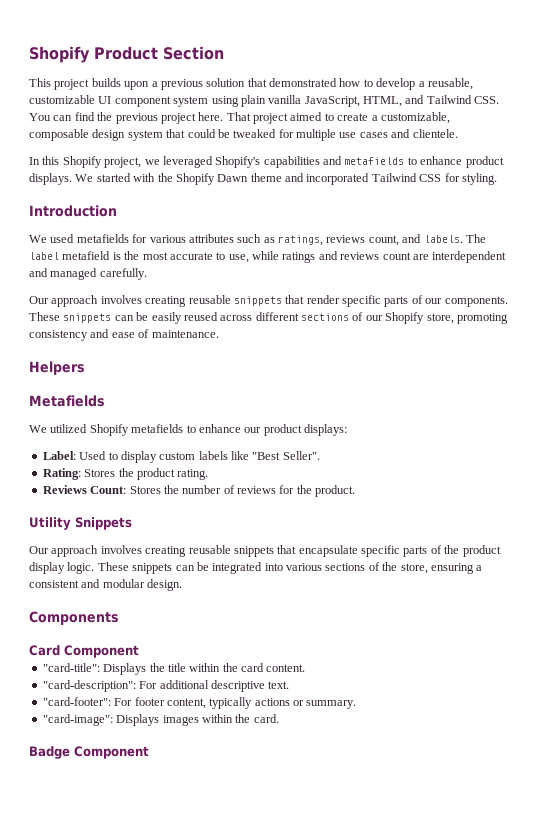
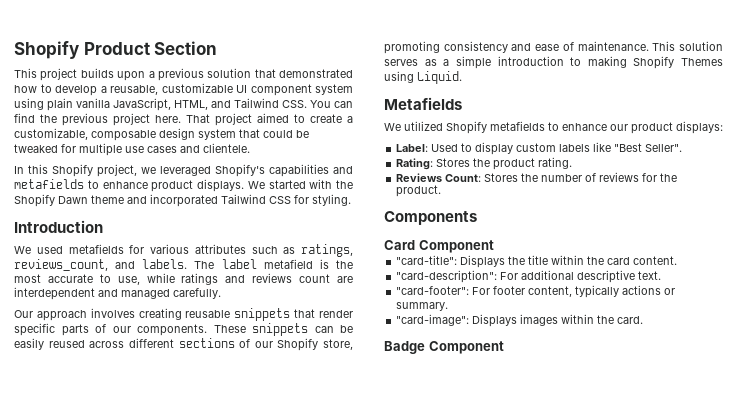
[326,235,399,246] reviews count, -> [14,259,108,271] reviews_count,
[29,361,85,375] // Helpers -> [652,41,723,51] [384,56,723,69] [384,71,462,84] This solution serves as a simple introduction to making Shopify Themes using Liquid.
[29,517,132,530] [29,545,501,557] [29,562,483,574] [29,579,183,591] // Utility Snippets // Our approach involves creating reusable snippets that encapsulate specific parts of the product display logic. These snippets can be integrated into various sections of the store, ensuring a consistent and modular design. -> (442, 191) none

